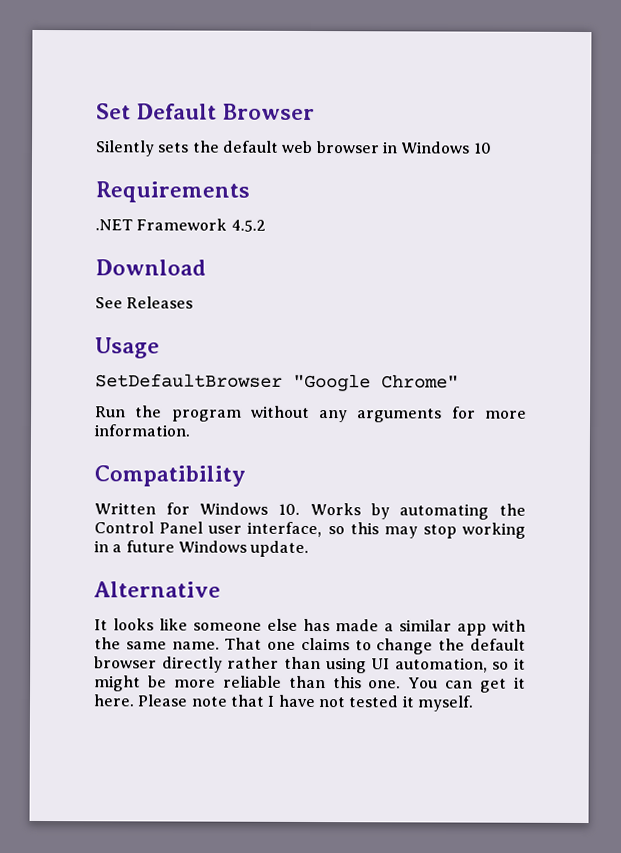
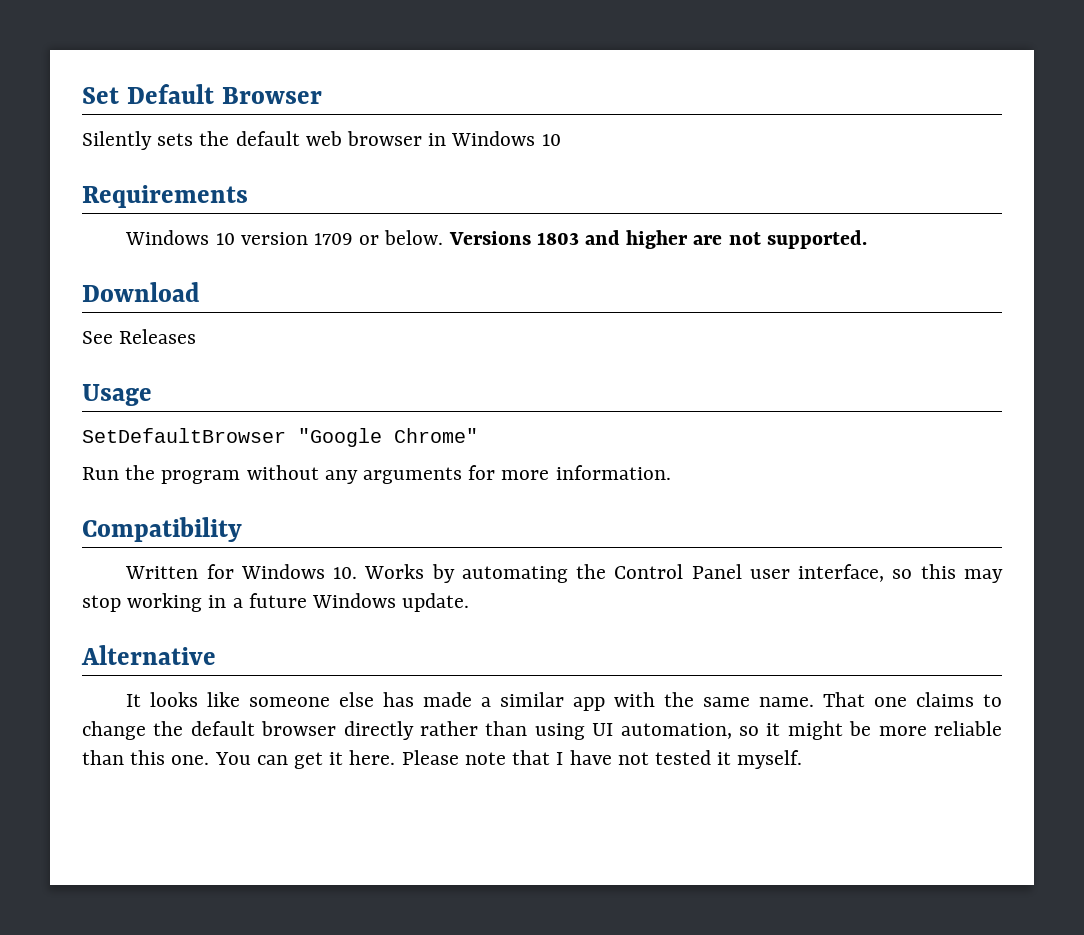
[95,218,266,232] .NET Framework 4.5.2 -> [125,230,867,249] Windows 10 version 1709 or below. Versions 1803 and higher are not supported.

